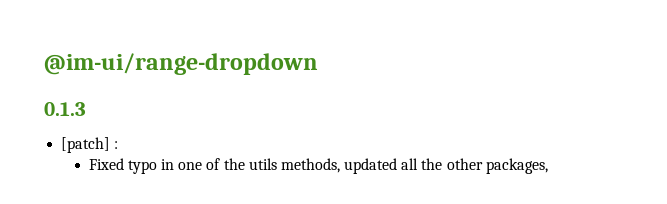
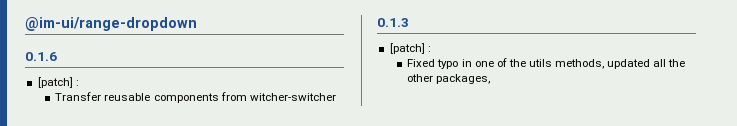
(318, 64) none -> [25,52,57,61] [37,77,79,88] [55,92,336,103] // 0.1.6 // [patch] : // Transfer reusable components from witcher-switcher

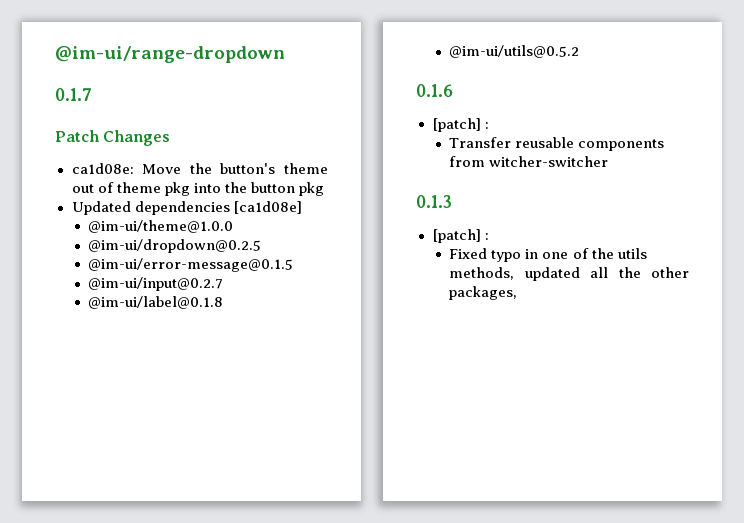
(197, 24) none -> [55,88,92,101] [55,130,171,146] [71,163,328,174] [71,182,324,196] [71,201,302,215] [88,220,234,233] [88,239,262,253] [88,258,294,272] [88,277,224,291] [88,296,224,309] [449,45,580,58] // 0.1.7 // Patch Changes // ca1d08e: Move the button's theme out of theme pkg into the button pkg // Updated dependencies [ca1d08e] // @im-ui/theme@1.0.0 // @im-ui/dropdown@0.2.5 // @im-ui/error-message@0.1.5 // @im-ui/input@0.2.7 // @im-ui/label@0.1.8 // @im-ui/utils@0.5.2

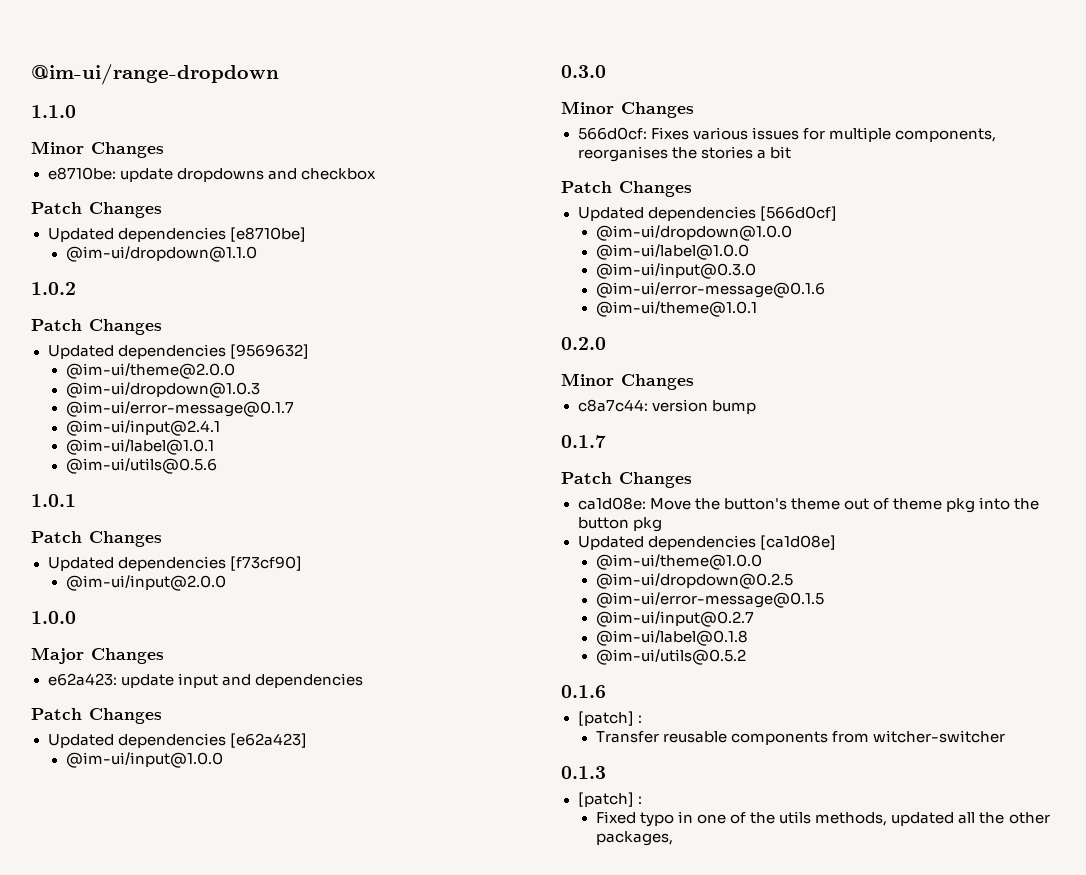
(285, 54) none -> [31,105,76,118] [31,141,164,158] [47,167,376,182] [31,202,162,218] [47,227,306,242] [65,246,257,262] [31,282,76,295] [31,319,162,335] [47,344,309,359] [65,363,235,379] [65,382,260,398] [65,401,294,417] [65,420,220,436] [65,439,214,455] [65,458,217,474] [31,494,76,507] [31,531,162,547] [47,556,302,571] [65,575,226,591] [31,611,76,624] [31,647,164,664] [47,673,363,688] [31,708,162,724] [47,733,307,748] [65,752,223,768] [561,65,606,78] [561,101,694,118] [577,127,996,142] [577,146,791,162] [561,181,692,197] [577,206,837,221] [595,225,792,241] [595,244,749,260] [595,263,756,279] [595,282,825,298] [595,301,757,317] [561,337,606,350] [561,373,694,390] [577,399,756,414] // 1.1.0 // Minor Changes // e8710be: update dropdowns and checkbox // Patch Changes // Updated dependencies [e8710be] // @im-ui/dropdown@1.1.0 // 1.0.2 // Patch Changes // Updated dependencies [9569632] // @im-ui/theme@2.0.0 // @im-ui/dropdown@1.0.3 // @im-ui/error-message@0.1.7 // @im-ui/input@2.4.1 // @im-ui/label@1.0.1 // @im-ui/utils@0.5.6 // 1.0.1 // Patch Changes // Updated dependencies [f73cf90] // @im-ui/input@2.0.0 // 1.0.0 // Major Changes // e62a423: update input and dependencies // Patch Changes // Updated dependencies [e62a423] // @im-ui/input@1.0.0 // 0.3.0 // Minor Changes // 566d0cf: Fixes various issues for multiple components, reorganises the stories a bit // Patch Changes // Updated dependencies [566d0cf] // @im-ui/dropdown@1.0.0 // @im-ui/label@1.0.0 // @im-ui/input@0.3.0 // @im-ui/error-message@0.1.6 // @im-ui/theme@1.0.1 // 0.2.0 // Minor Changes // c8a7c44: version bump

